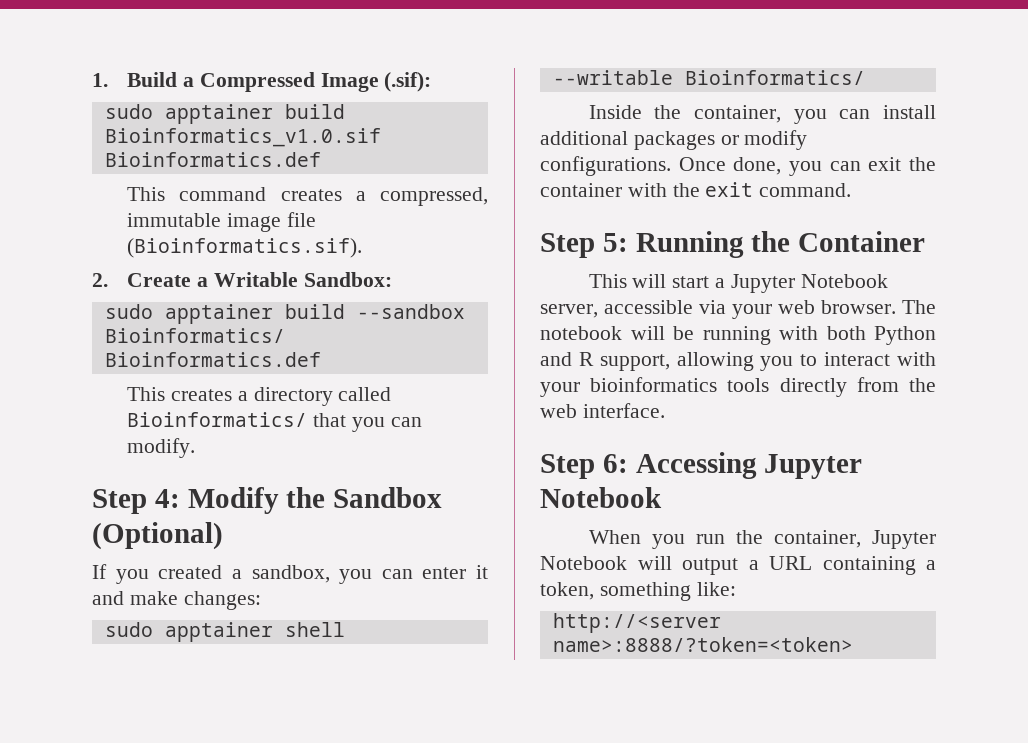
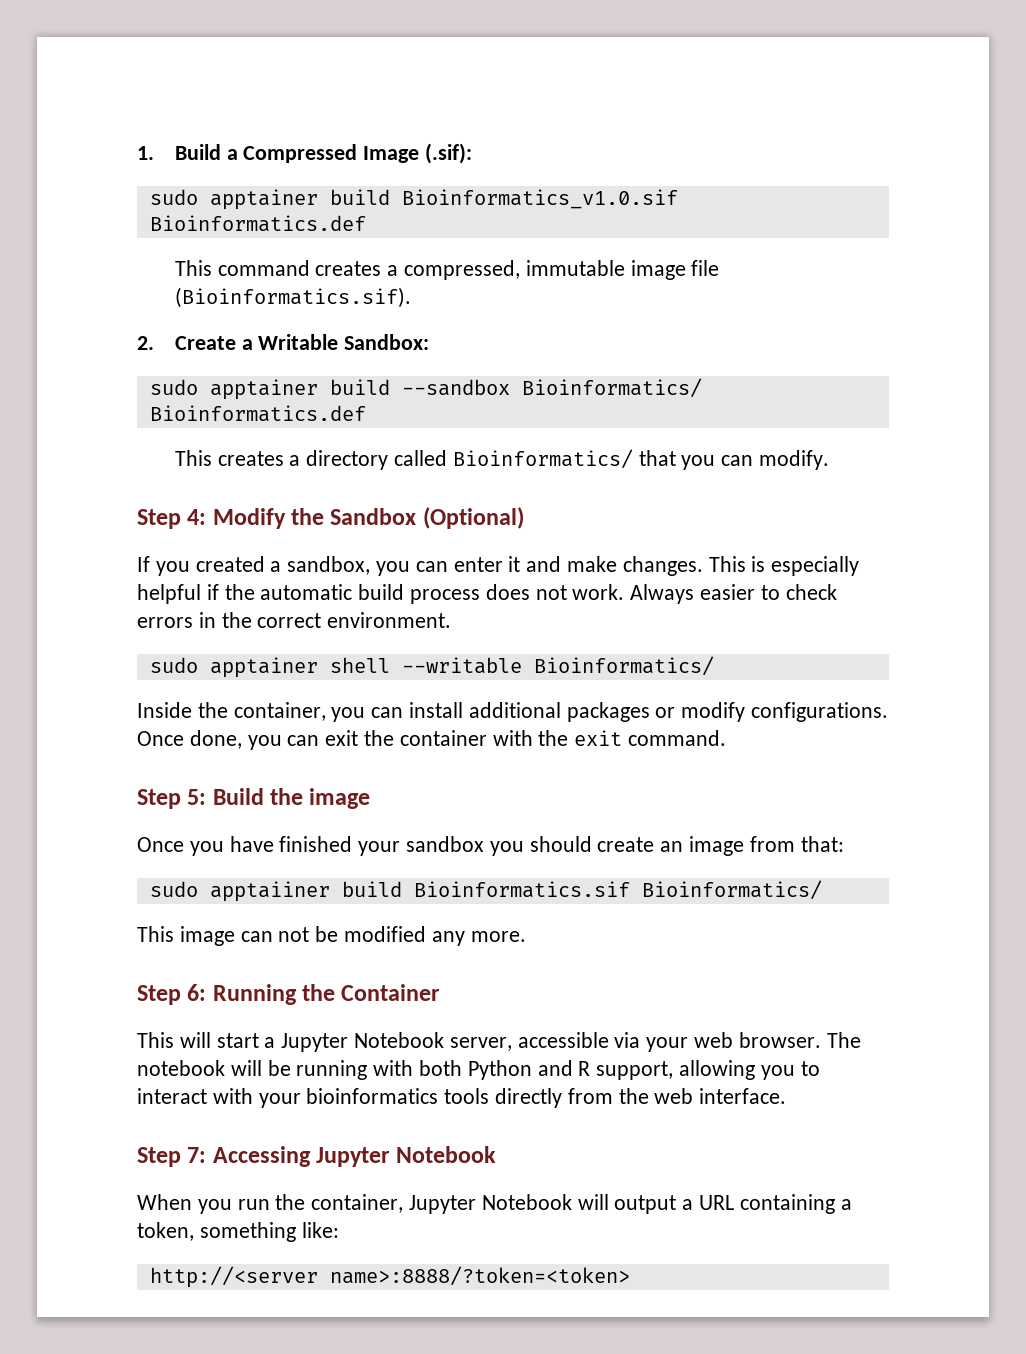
[183,591,261,610] changes: -> [622,556,860,576] [137,584,837,604] [137,612,452,628] changes. This is especially helpful if the automatic build process does not work. Always easier to check errors in the correct environment.
(628, 242) none -> [212,788,371,809] [137,836,844,856] [149,880,822,902] [137,926,526,946] [137,984,207,1005] Build the image // Once you have finished your sandbox you should create an image from that: // sudo apptaiiner build Bioinformatics.sif Bioinformatics/ // This image can not be modified any more. // Step 6:
[602,454,628,473] 6: -> [187,1147,207,1163] 7:

